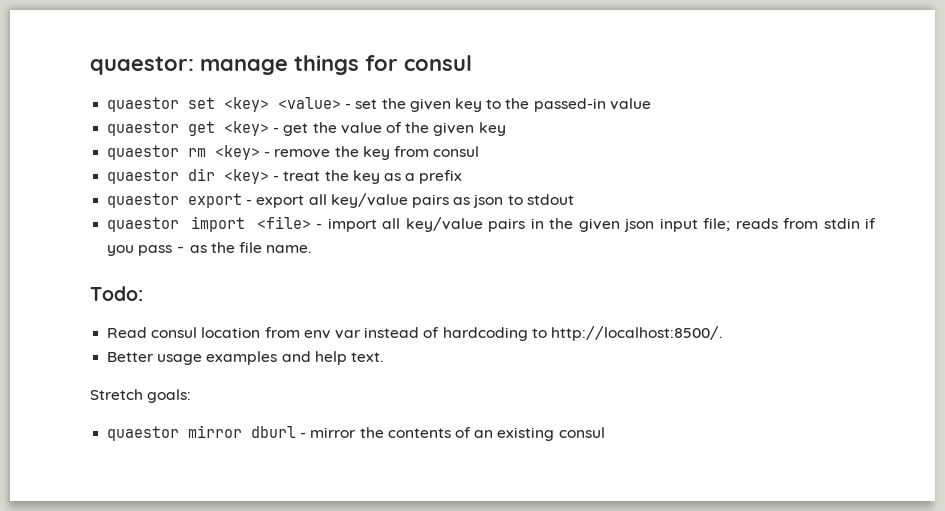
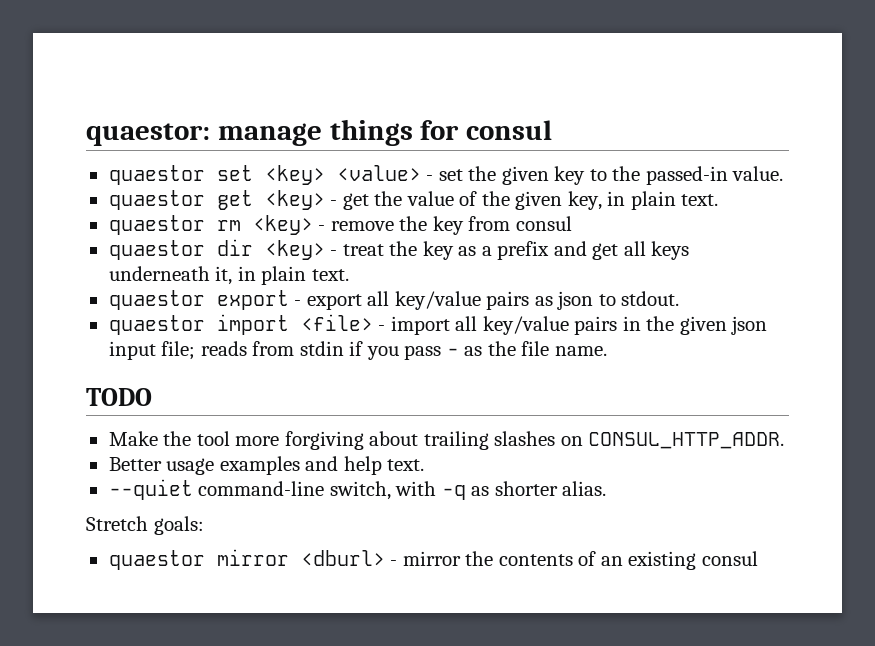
[609,98,651,110] value -> [732,166,784,181] value.
[478,122,506,136] key -> [567,191,719,210] key, in plain text.
(463, 177) none -> [553,241,690,260] [108,266,349,285] and get all keys underneath it, in plain text.
[526,194,574,205] stdout -> [621,291,680,306] stdout.
[90,286,143,301] [107,326,722,341] Todo: // Read consul location from env var instead of hardcoding to http://localhost:8500/. -> [86,388,152,406] [108,431,785,450] TODO // Make the tool more forgiving about trailing slashes on CONSUL_HTTP_ADDR.
(383, 357) none -> [108,479,607,500] // --quiet command-line switch, with -q as shorter alias.
[251,426,297,438] dburl -> [300,550,385,566] <dburl>

